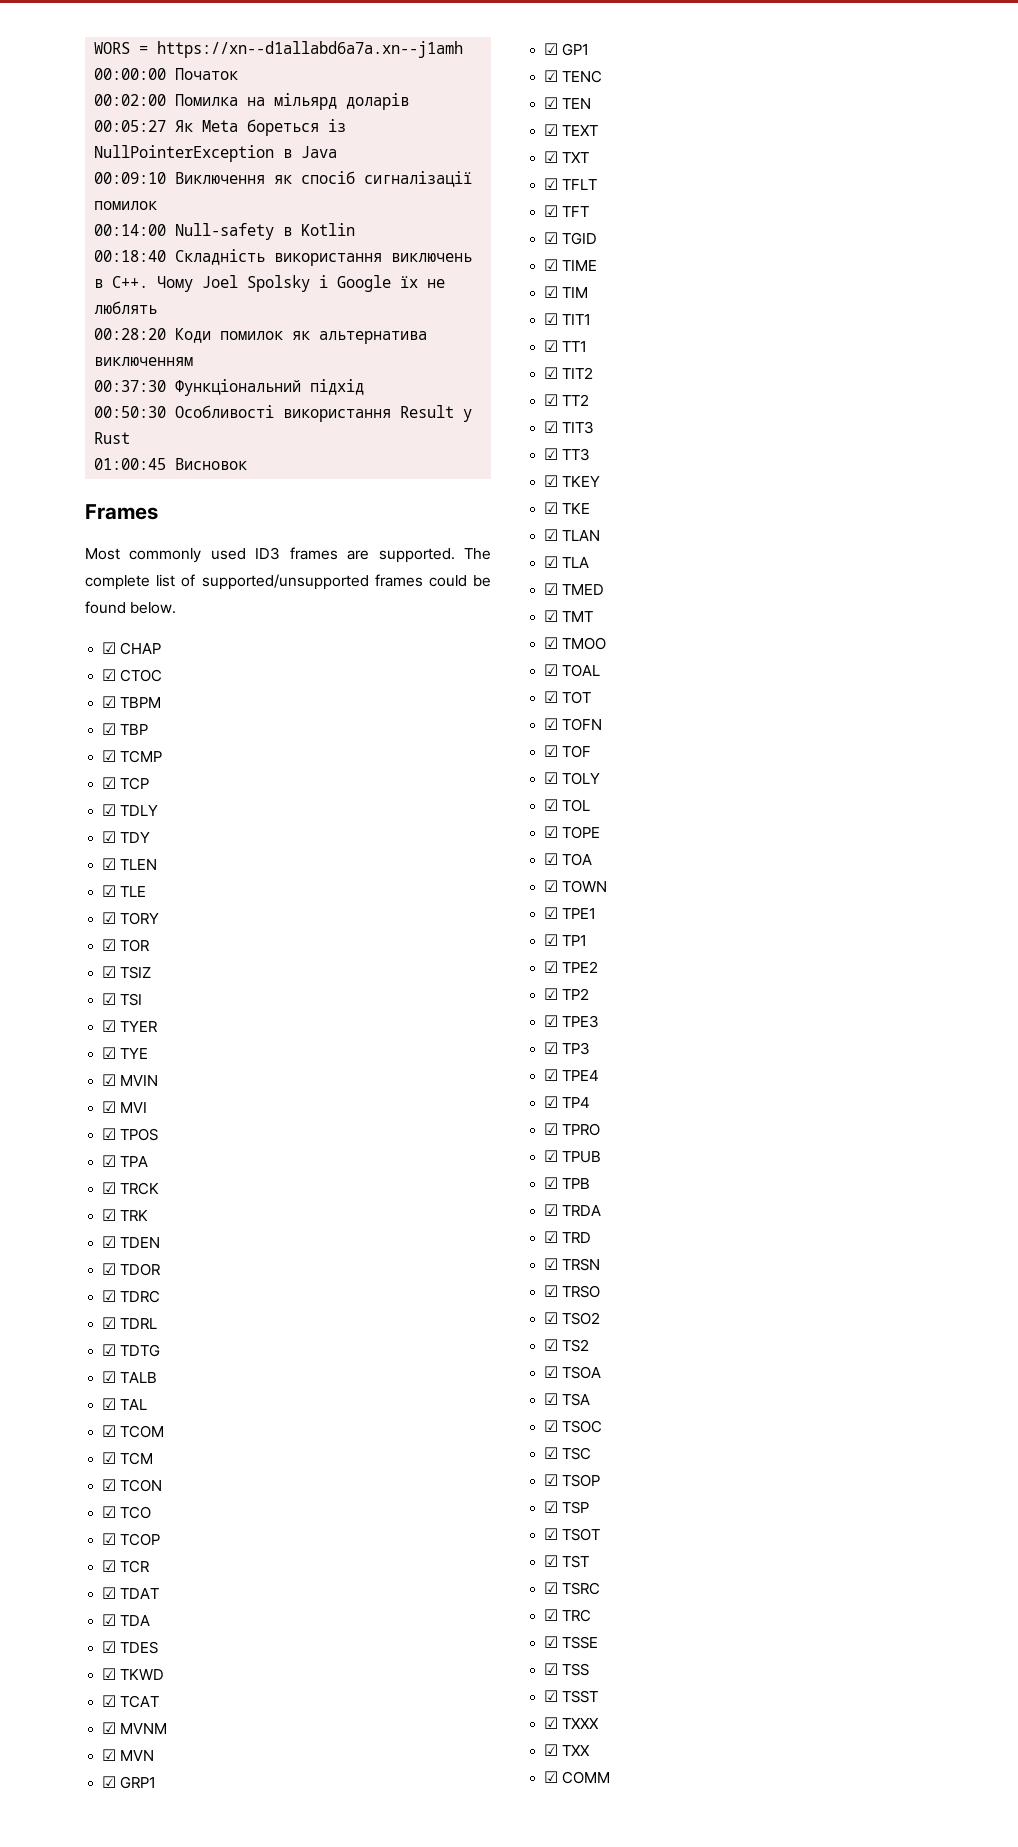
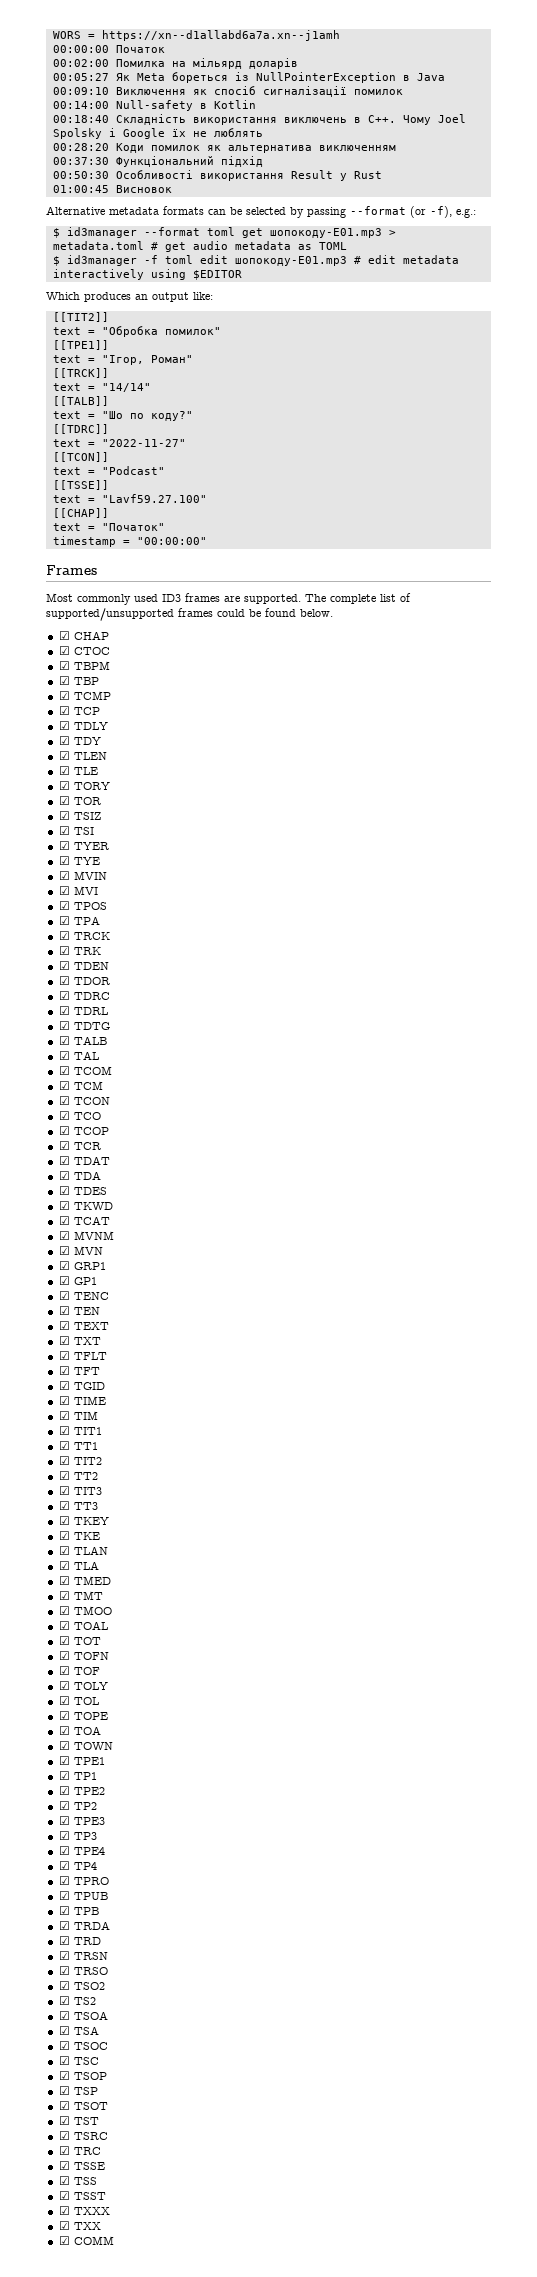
(248, 464) none -> [46,206,476,218] [52,227,396,238] [52,241,347,252] [52,255,459,266] [52,269,242,280] [46,292,213,302] [52,312,109,322] [52,326,221,337] [52,340,109,350] [52,355,193,365] [52,368,109,378] [52,383,151,392] [52,396,109,406] [52,411,193,421] [52,424,109,434] [52,439,186,447] [52,452,109,462] [52,466,165,475] [52,480,109,490] [52,494,207,503] [52,508,109,518] [52,523,165,531] [52,536,207,547] // Alternative metadata formats can be selected by passing --format (or -f), e.g.: // $ id3manager --format toml get шопокоду-E01.mp3 > metadata.toml # get audio metadata as TOML // $ id3manager -f toml edit шопокоду-E01.mp3 # edit metadata interactively using $EDITOR // Which produces an output like: // [[TIT2]] // text = "Обробка помилок" // [[TPE1]] // text = "Ігор, Роман" // [[TRCK]] // text = "14/14" // [[TALB]] // text = "Шо по коду?" // [[TDRC]] // text = "2022-11-27" // [[TCON]] // text = "Podcast" // [[TSSE]] // text = "Lavf59.27.100" // [[CHAP]] // text = "Початок" // timestamp = "00:00:00"

